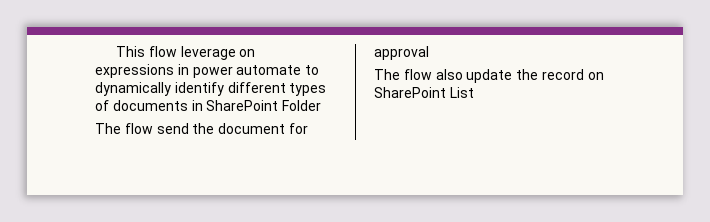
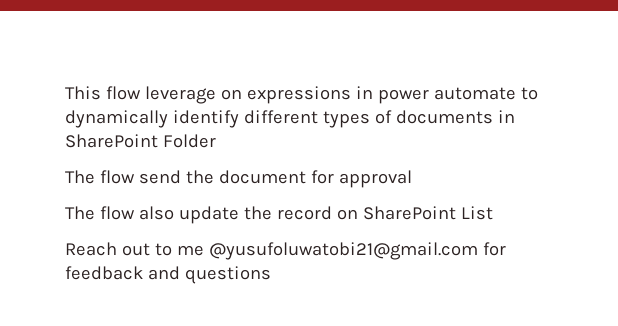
(474, 92) none -> [65,242,506,260] [65,266,271,284] // Reach out to me @yusufoluwatobi21@gmail.com for feedback and questions

